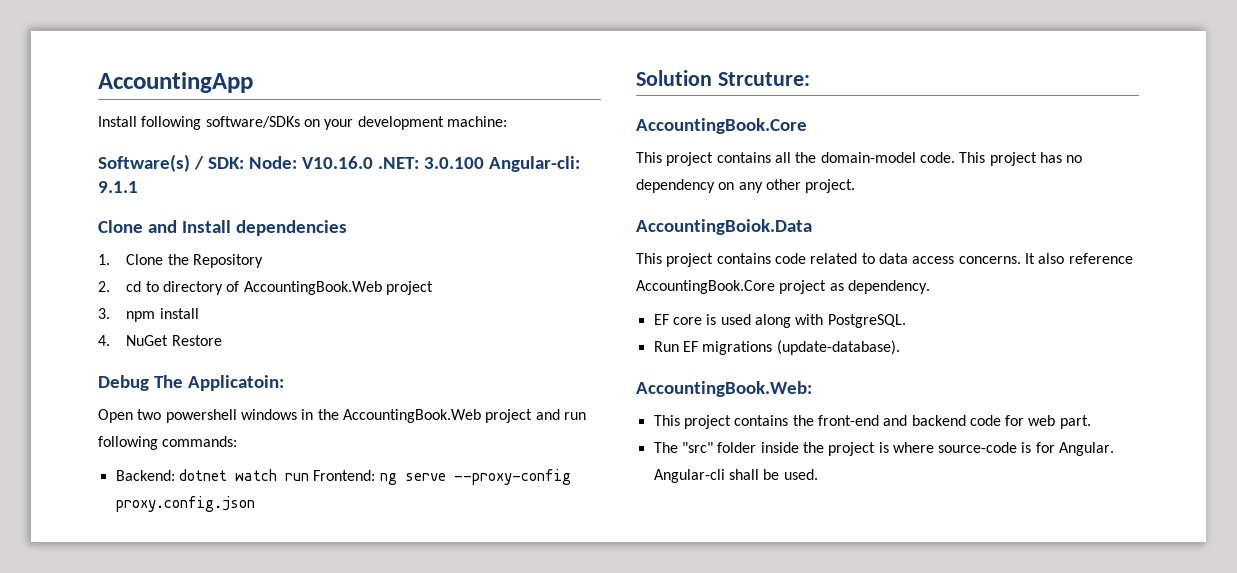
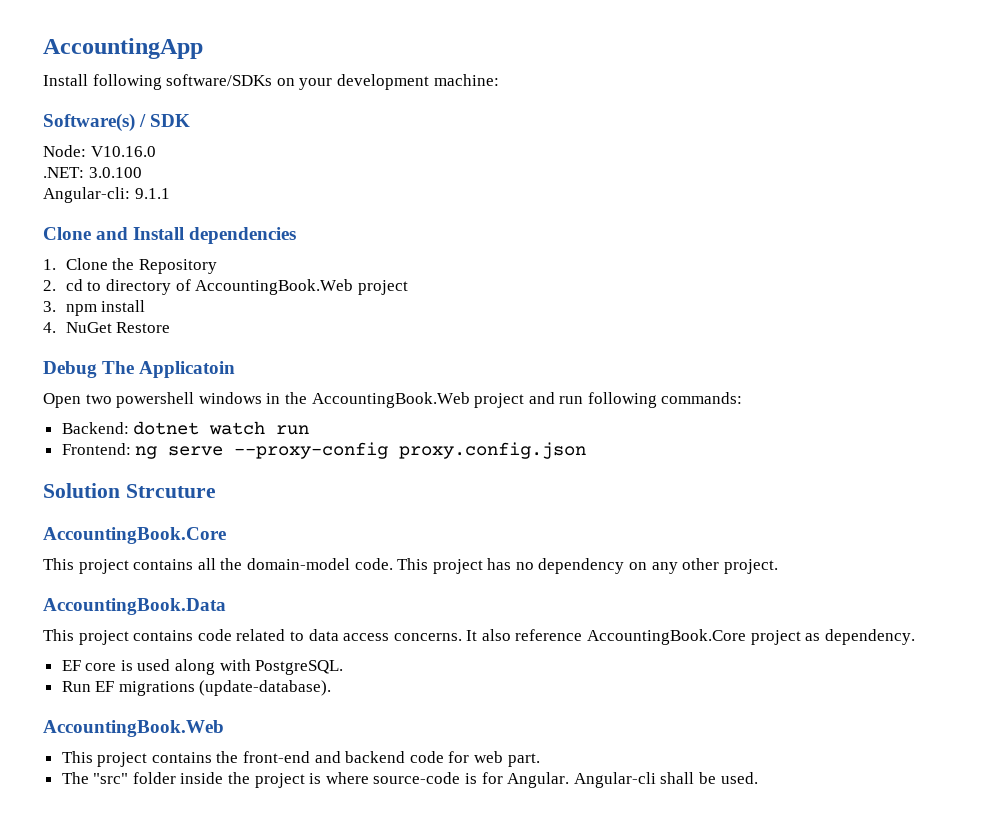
[207,157,244,169] SDK: -> [150,114,191,127] SDK //
(373, 162) none -> (156, 151) //
(484, 163) none -> (142, 172) //
[187,375,284,391] Applicatoin: -> [139,361,236,378] Applicatoin
(309, 477) none -> (310, 430) //
[717,72,810,86] Strcuture: -> [125,484,216,498] Strcuture
[636,219,812,235] AccountingBoiok.Data -> [43,598,226,615] AccountingBook.Data
[636,381,812,397] AccountingBook.Web: -> [43,720,224,737] AccountingBook.Web

